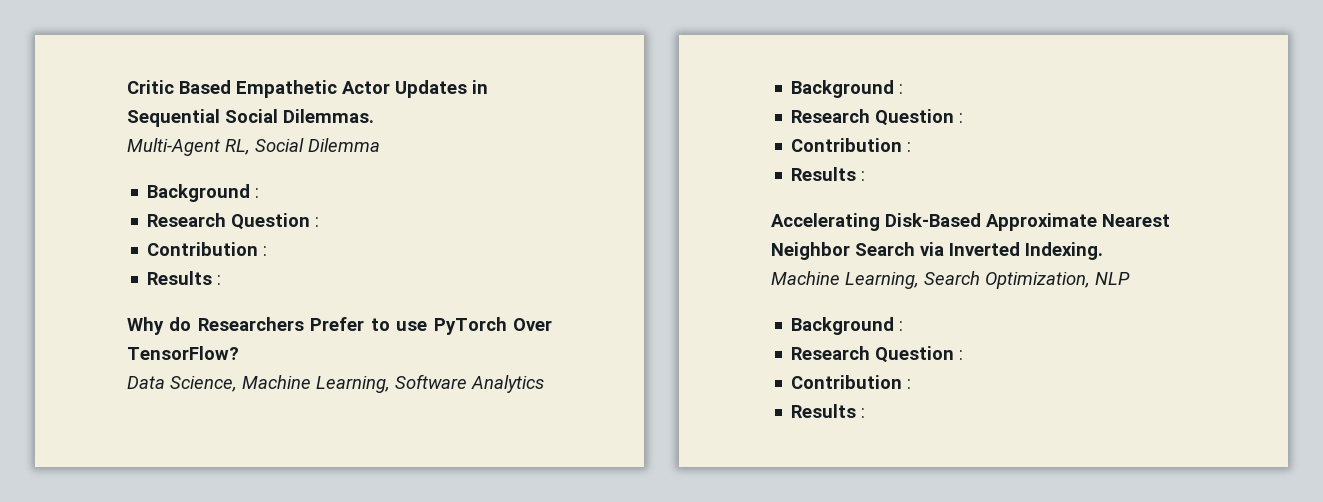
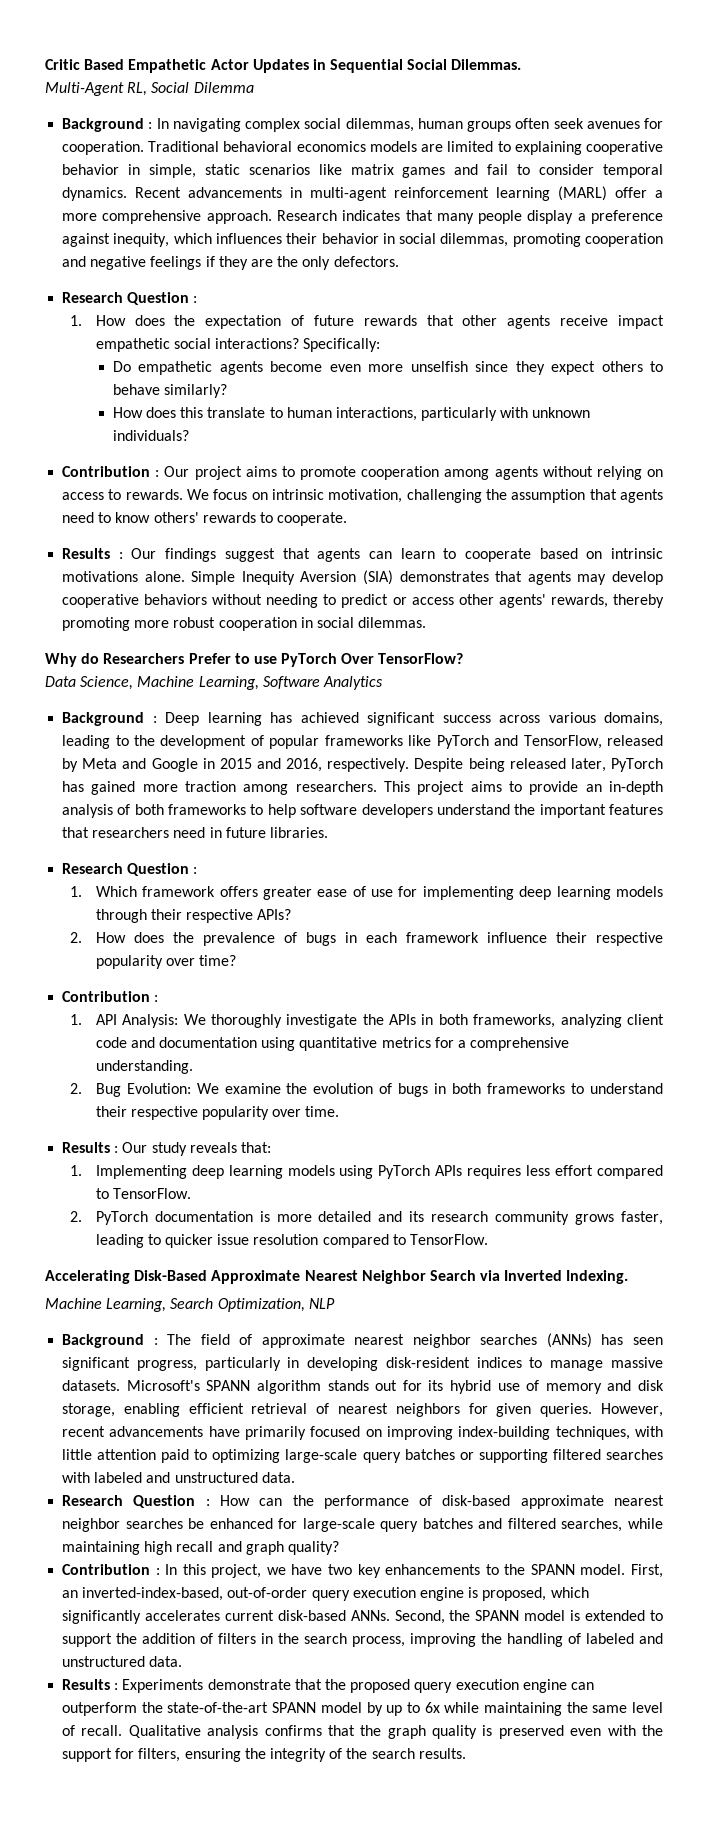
[147,213,320,230] [147,242,268,256] [147,271,222,285] // Research Question : // Contribution : // Results : -> [156,118,663,132] [62,141,664,155] [62,164,664,178] [62,186,663,201] [62,210,663,224] [62,233,664,247] [62,256,399,270] [62,292,198,305] [70,315,664,329] [95,338,381,352] [112,361,663,375] [112,384,227,398] [112,407,591,421] [112,430,189,441] [62,466,664,480] [62,489,663,503] [62,512,348,526] [62,548,663,562] [62,570,664,585] [62,594,664,608] [62,617,427,631] In navigating complex social dilemmas, human groups often seek avenues for cooperation. Traditional behavioral economics models are limited to explaining cooperative behavior in simple, static scenarios like matrix games and fail to consider temporal dynamics. Recent advancements in multi-agent reinforcement learning (MARL) offer a more comprehensive approach. Research indicates that many people display a preference against inequity, which influences their behavior in social dilemmas, promoting cooperation and negative feelings if they are the only defectors. // Research Question : // 1. How does the expectation of future rewards that other agents receive impact empathetic social interactions? Specifically: // Do empathetic agents become even more unselfish since they expect others to behave similarly? // How does this translate to human interactions, particularly with unknown individuals? // Contribution : Our project aims to promote cooperation among agents without relying on access to rewards. We focus on intrinsic motivation, challenging the assumption that agents need to know others' rewards to cooperate. // Results : Our findings suggest that agents can learn to cooperate based on intrinsic motivations alone. Simple Inequity Aversion (SIA) demonstrates that agents may develop cooperative behaviors without needing to predict or access other agents' rewards, thereby promoting more robust cooperation in social dilemmas.
[791,109,964,126] [791,138,912,152] [791,167,866,181] // Research Question : // Contribution : // Results : -> [165,712,664,726] [62,735,663,749] [62,758,663,772] [62,781,663,795] [62,804,663,818] [62,827,328,838] [62,863,198,876] [70,886,663,900] [95,909,292,923] [70,932,663,946] [95,955,237,969] [62,991,159,1002] [70,1014,664,1028] [95,1037,570,1051] [95,1060,193,1074] [70,1083,664,1097] [95,1106,340,1120] [62,1142,271,1156] [70,1165,664,1179] [95,1188,191,1199] [70,1211,664,1225] [95,1234,489,1248] Deep learning has achieved significant success across various domains, leading to the development of popular frameworks like PyTorch and TensorFlow, released by Meta and Google in 2015 and 2016, respectively. Despite being released later, PyTorch has gained more traction among researchers. This project aims to provide an in-depth analysis of both frameworks to help software developers understand the important features that researchers need in future libraries. // Research Question : // 1. Which framework offers greater ease of use for implementing deep learning models through their respective APIs? // 2. How does the prevalence of bugs in each framework influence their respective popularity over time? // Contribution : // 1. API Analysis: We thoroughly investigate the APIs in both frameworks, analyzing client code and documentation using quantitative metrics for a comprehensive understanding. // 2. Bug Evolution: We examine the evolution of bugs in both frameworks to understand their respective popularity over time. // Results : Our study reveals that: // 1. Implementing deep learning models using PyTorch APIs requires less effort compared to TensorFlow. // 2. PyTorch documentation is more detailed and its research community grows faster, leading to quicker issue resolution compared to TensorFlow.
[791,346,964,363] [791,375,912,389] [791,404,866,418] // Research Question : // Contribution : // Results : -> [167,1333,663,1348] [62,1357,664,1371] [62,1380,665,1394] [62,1403,664,1417] [62,1426,663,1440] [62,1449,663,1463] [62,1472,295,1483] [62,1495,665,1509] [62,1518,663,1532] [62,1541,339,1555] [62,1564,663,1578] [62,1587,589,1601] [62,1610,664,1624] [62,1633,664,1647] [62,1656,183,1667] [62,1679,594,1693] [62,1702,663,1716] [62,1725,664,1739] [62,1748,466,1762] The field of approximate nearest neighbor searches (ANNs) has seen significant progress, particularly in developing disk-resident indices to manage massive datasets. Microsoft's SPANN algorithm stands out for its hybrid use of memory and disk storage, enabling efficient retrieval of nearest neighbors for given queries. However, recent advancements have primarily focused on improving index-building techniques, with little attention paid to optimizing large-scale query batches or supporting filtered searches with labeled and unstructured data. // Research Question : How can the performance of disk-based approximate nearest neighbor searches be enhanced for large-scale query batches and filtered searches, while maintaining high recall and graph quality? // Contribution : In this project, we have two key enhancements to the SPANN model. First, an inverted-index-based, out-of-order query execution engine is proposed, which significantly accelerates current disk-based ANNs. Second, the SPANN model is extended to support the addition of filters in the search process, improving the handling of labeled and unstructured data. // Results : Experiments demonstrate that the proposed query execution engine can outperform the state-of-the-art SPANN model by up to 6x while maintaining the same level of recall. Qualitative analysis confirms that the graph quality is preserved even with the support for filters, ensuring the integrity of the search results.

